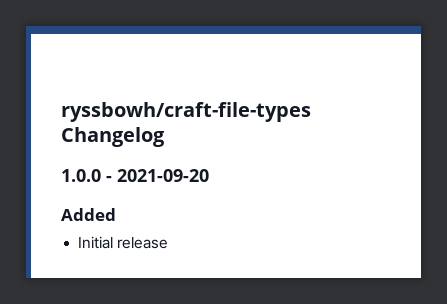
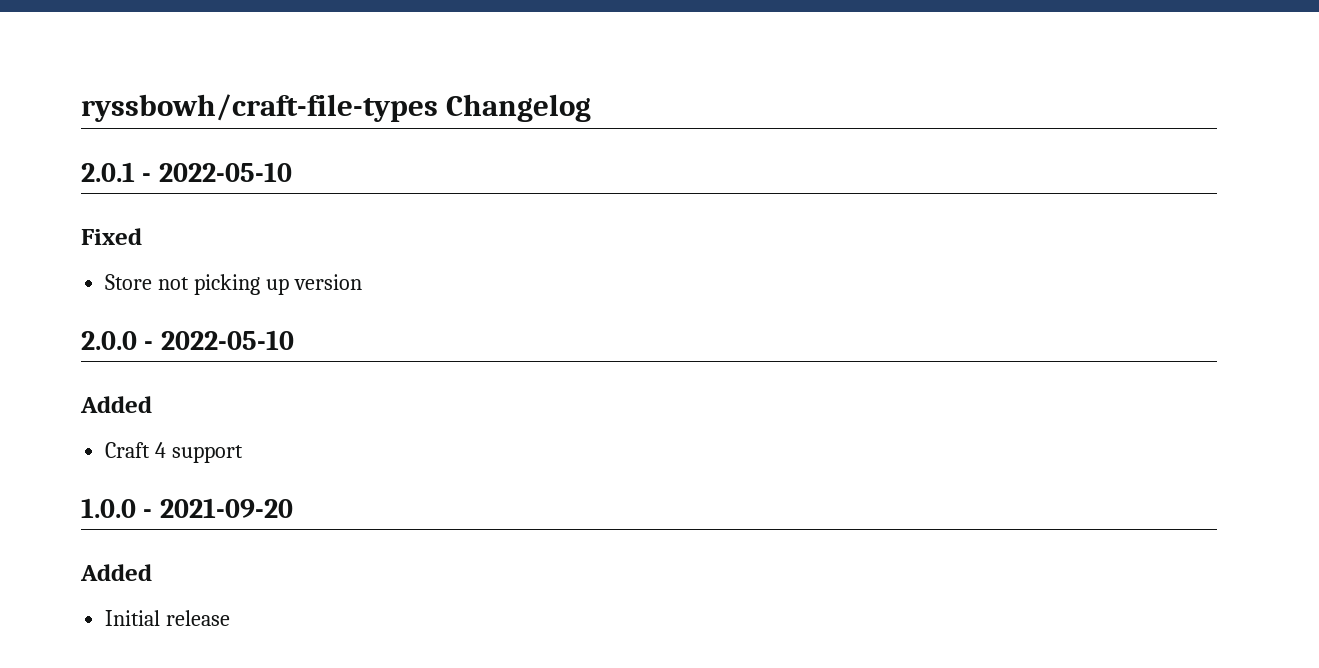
(165, 137) none -> [81,162,292,182] [81,228,142,245] [105,274,362,295] [81,330,294,350] [80,396,152,413] [105,442,244,463] // 2.0.1 - 2022-05-10 // Fixed // Store not picking up version // 2.0.0 - 2022-05-10 // Added // Craft 4 support

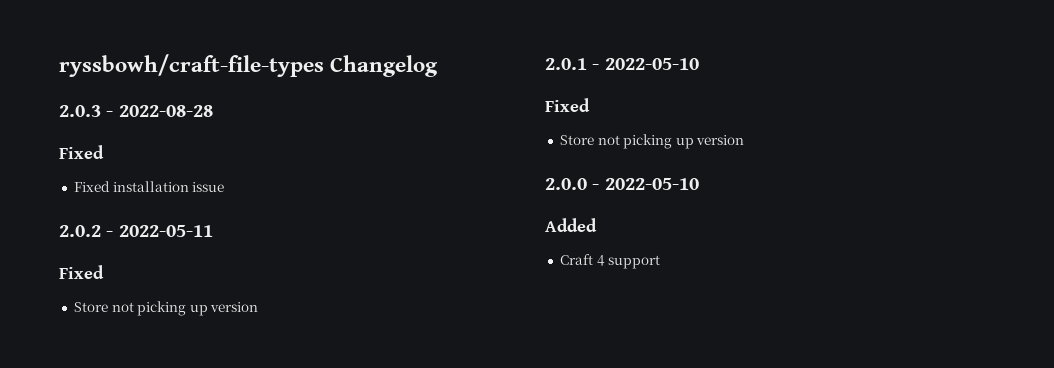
(592, 108) none -> [59,105,213,117] [59,145,104,159] [73,181,225,192] [59,225,213,237] [59,265,104,279] [73,301,259,316] // 2.0.3 - 2022-08-28 // Fixed // Fixed installation issue // 2.0.2 - 2022-05-11 // Fixed // Store not picking up version
[81,498,293,518] [80,564,152,581] [105,610,231,626] // 1.0.0 - 2021-09-20 // Added // Initial release -> (661, 262) none

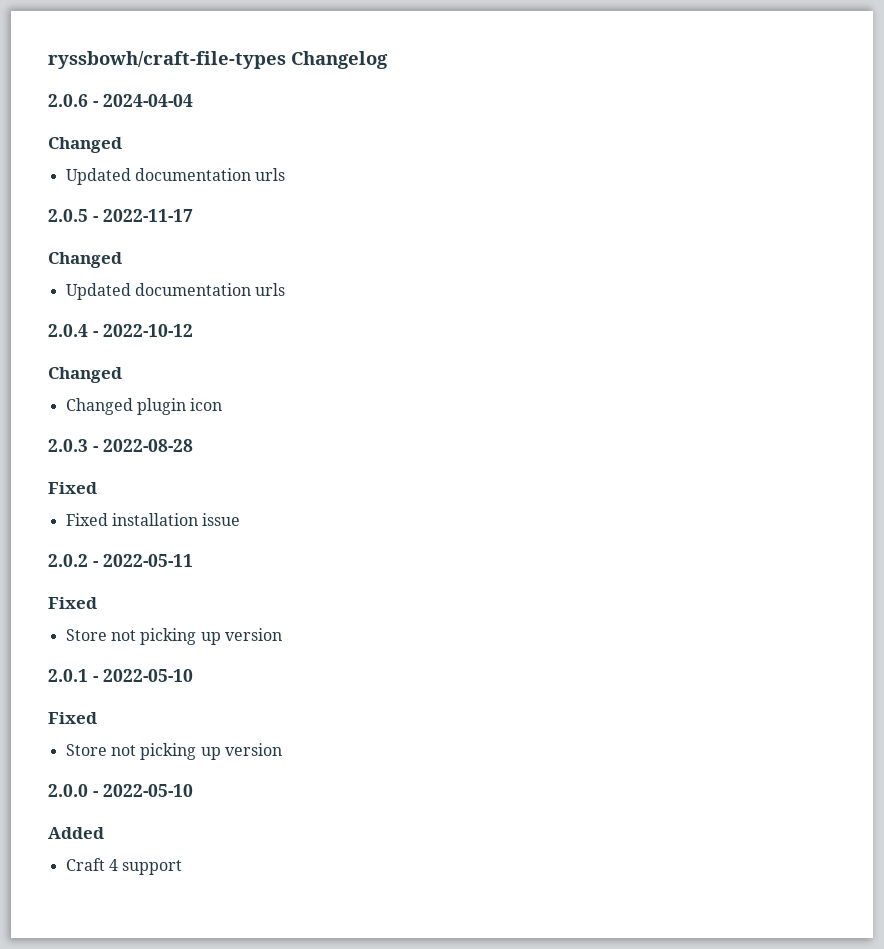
(439, 66) none -> [48,94,193,107] [48,137,122,153] [65,168,286,185] [48,209,193,222] [48,252,122,268] [65,283,286,300] [48,324,193,337] [48,367,122,383] [65,398,223,415] // 2.0.6 - 2024-04-04 // Changed // Updated documentation urls // 2.0.5 - 2022-11-17 // Changed // Updated documentation urls // 2.0.4 - 2022-10-12 // Changed // Changed plugin icon

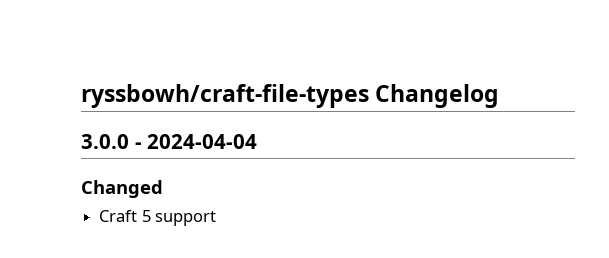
[48,94,88,107] 2.0.6 -> [81,134,129,149] 3.0.0
[65,168,286,185] [48,209,193,222] [48,252,122,268] [65,283,286,300] [48,324,193,337] [48,367,122,383] [65,398,223,415] [48,439,193,452] [48,482,97,494] [65,513,241,526] [48,554,193,567] [48,597,97,609] [65,628,282,645] [48,669,193,682] [48,712,97,724] [65,743,282,760] [48,784,193,797] [48,827,104,839] // Updated documentation urls // 2.0.5 - 2022-11-17 // Changed // Updated documentation urls // 2.0.4 - 2022-10-12 // Changed // Changed plugin icon // 2.0.3 - 2022-08-28 // Fixed // Fixed installation issue // 2.0.2 - 2022-05-11 // Fixed // Store not picking up version // 2.0.1 - 2022-05-10 // Fixed // Store not picking up version // 2.0.0 - 2022-05-10 // Added -> (163, 189) none
[108,859,118,871] 4 -> [141,210,151,222] 5

